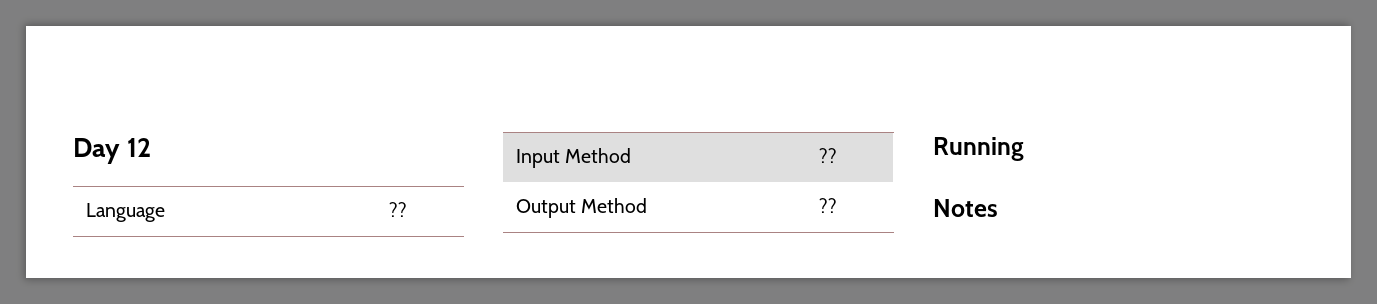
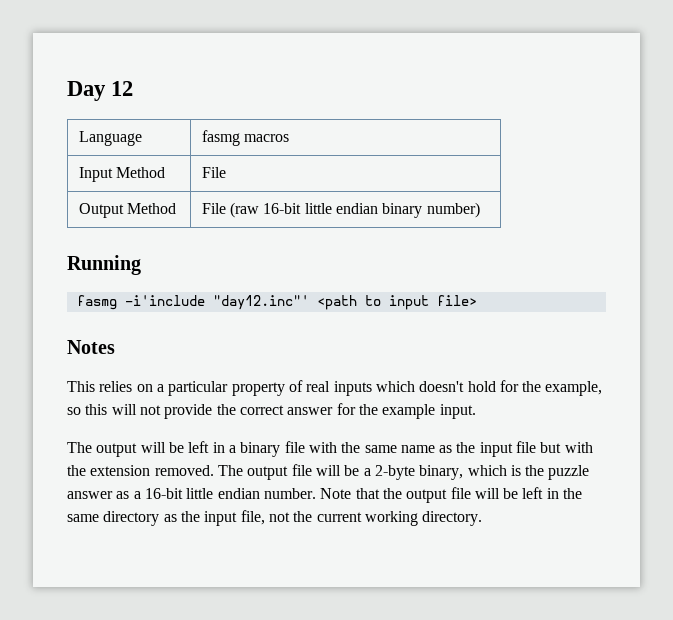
[389,202,408,217] ?? -> [201,130,290,146] fasmg macros
[819,148,838,163] ?? -> [201,167,226,178] File
[819,198,838,213] [933,137,1024,161] [933,199,998,217] ?? // Running // Notes -> [201,202,480,218] [67,255,141,275] [76,295,477,310] [67,340,115,354] [67,380,603,396] [67,403,476,419] [67,441,593,457] [67,464,590,480] [67,487,583,503] [67,510,483,526] File (raw 16-bit little endian binary number) // Running // fasmg -i'include "day12.inc"' <path to input file> // Notes // This relies on a particular property of real inputs which doesn't hold for the example, so this will not provide the correct answer for the example input. // The output will be left in a binary file with the same name as the input file but with the extension removed. The output file will be a 2-byte binary, which is the puzzle answer as a 16-bit little endian number. Note that the output file will be left in the same directory as the input file, not the current working directory.

